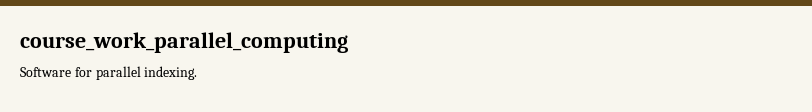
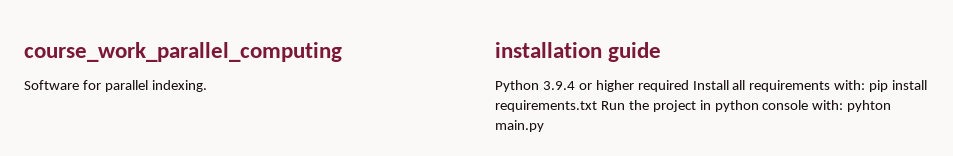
(198, 73) none -> [495,42,662,62] [495,80,928,92] [495,100,892,112] [495,120,544,132] // installation guide // Python 3.9.4 or higher required Install all requirements with: pip install requirements.txt Run the project in python console with: pyhton main.py

